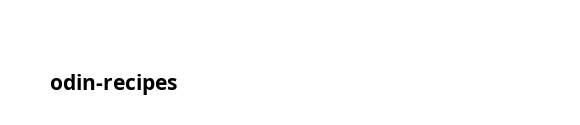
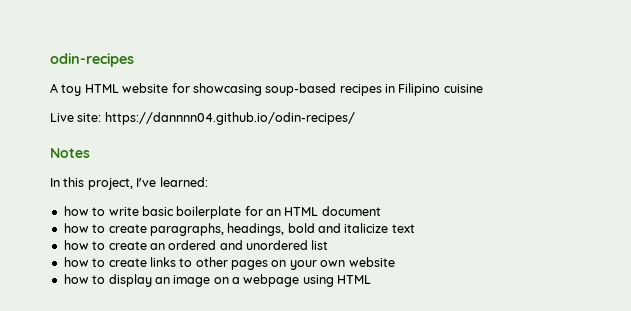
(177, 84) none -> [50,83,483,96] [50,112,355,125] [50,148,90,158] [50,177,208,190] [63,206,381,219] [63,223,415,236] [63,240,329,250] [63,257,395,270] [63,274,372,287] // A toy HTML website for showcasing soup-based recipes in Filipino cuisine // Live site: https://dannnn04.github.io/odin-recipes/ // Notes // In this project, I've learned: // how to write basic boilerplate for an HTML document // how to create paragraphs, headings, bold and italicize text // how to create an ordered and unordered list // how to create links to other pages on your own website // how to display an image on a webpage using HTML

